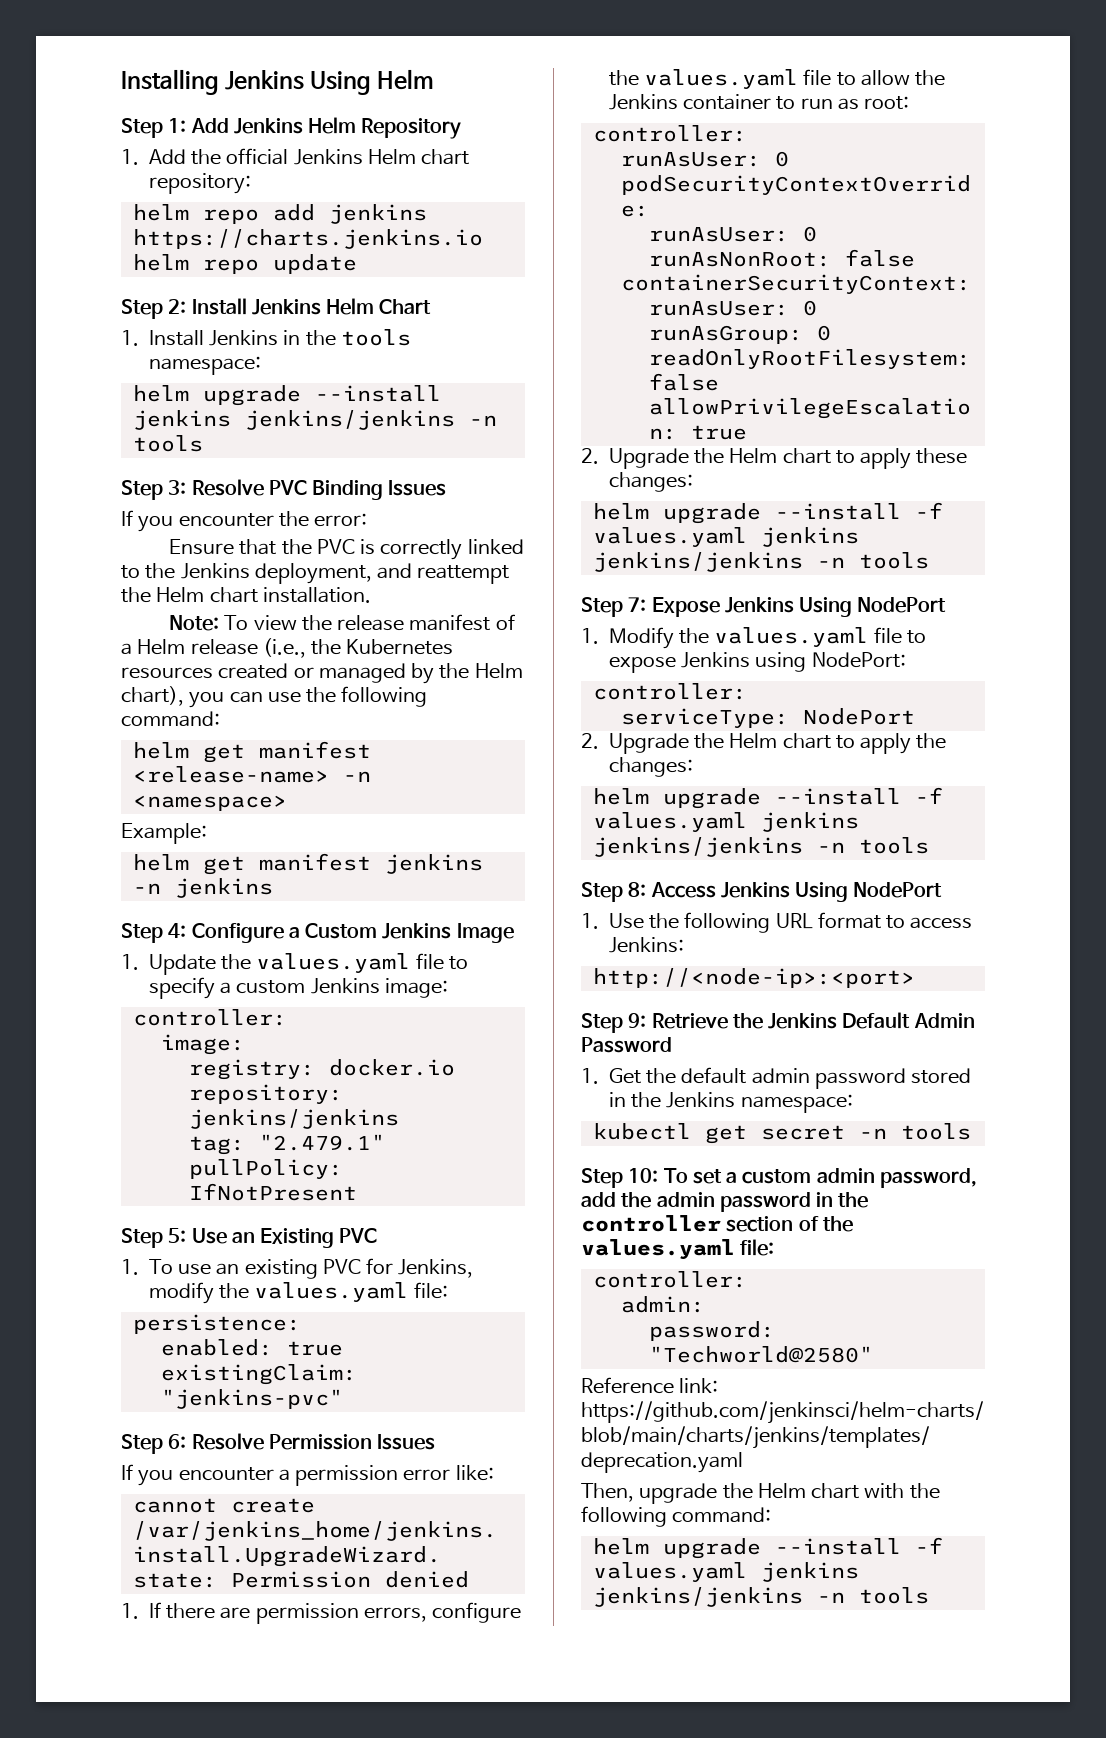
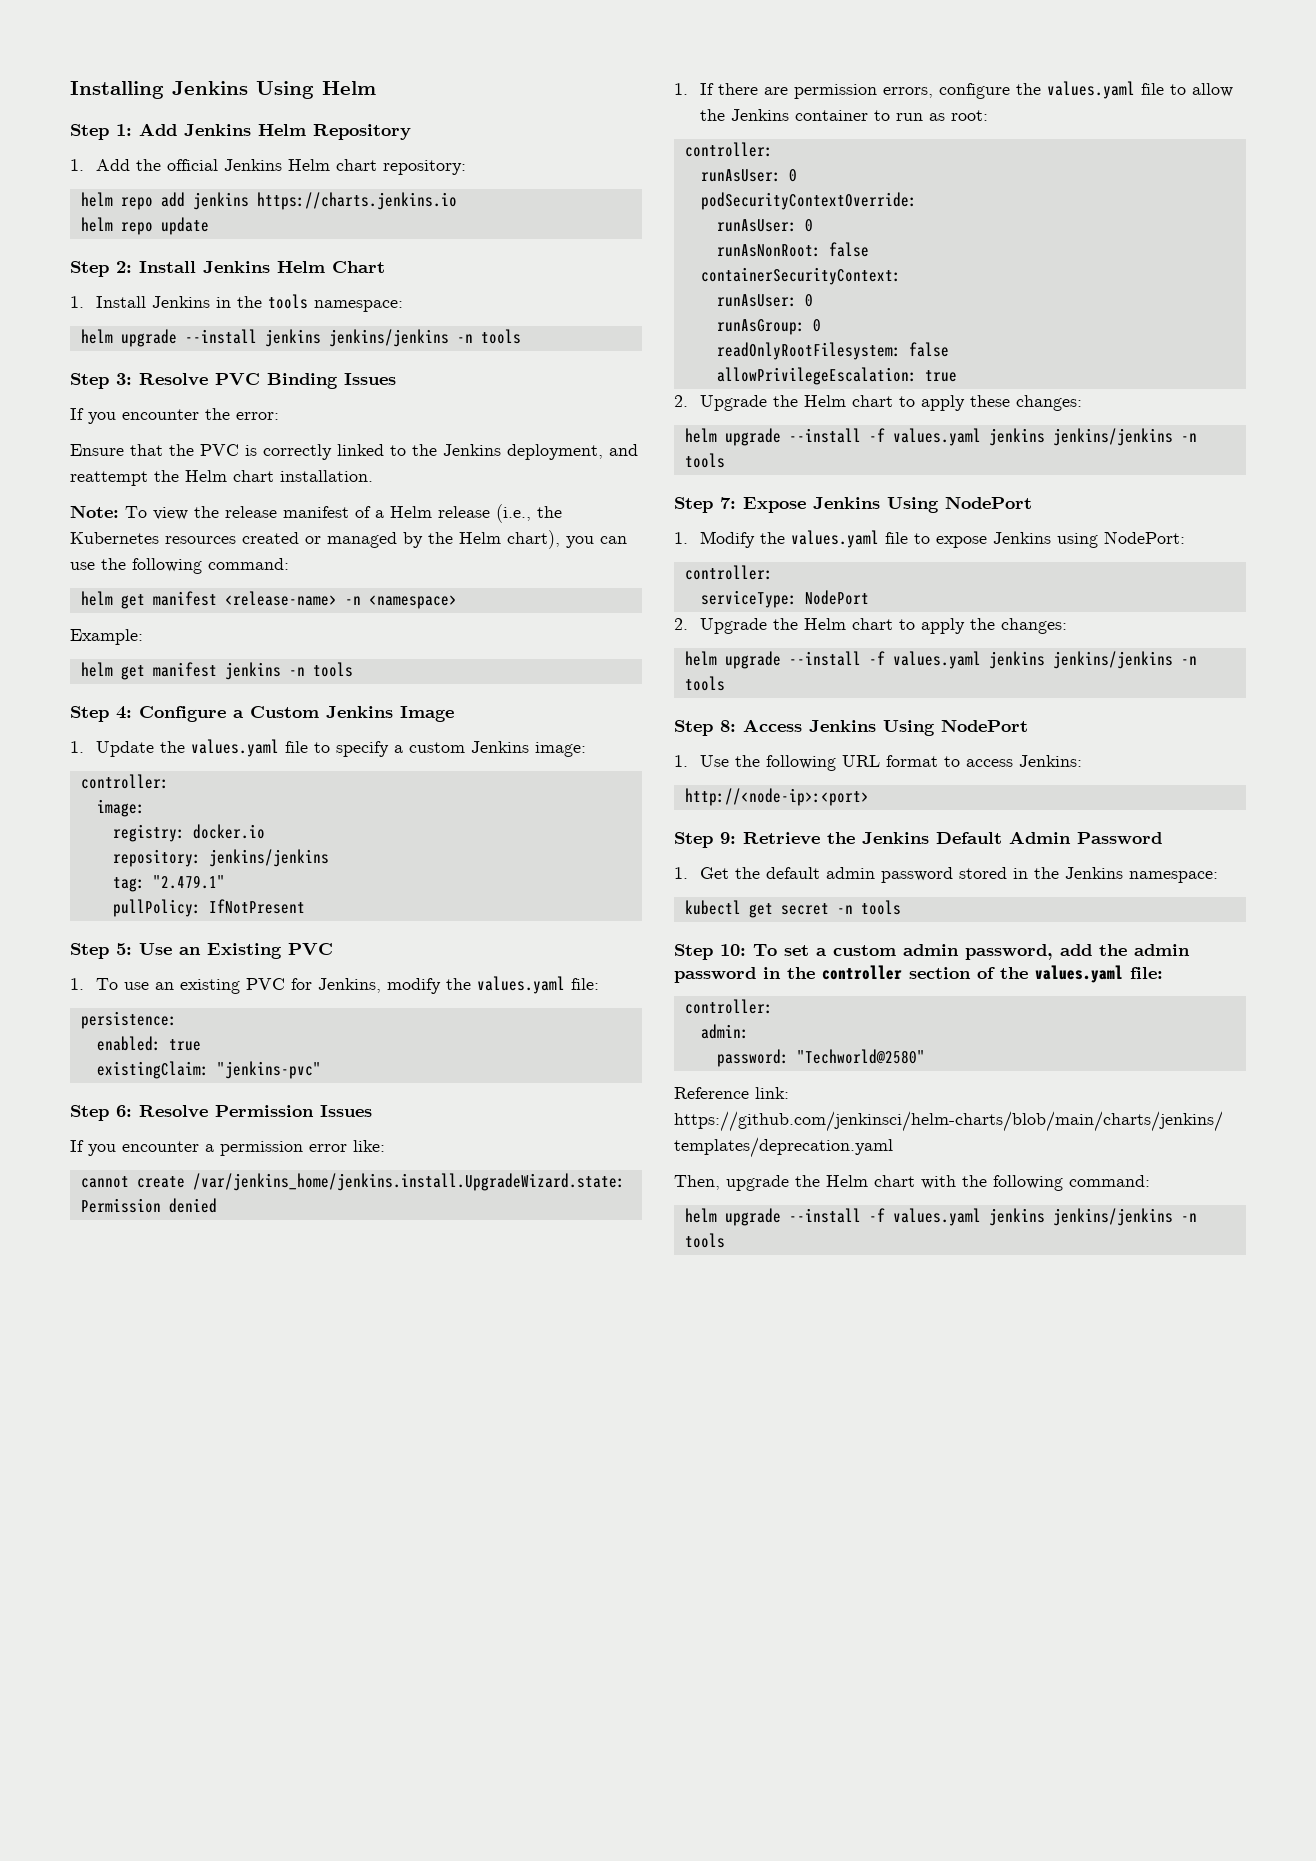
[174,878,273,898] jenkins -> [312,662,353,677] tools

